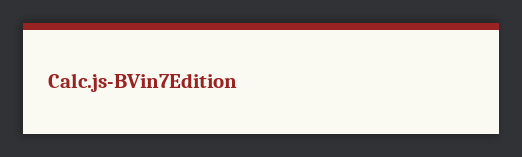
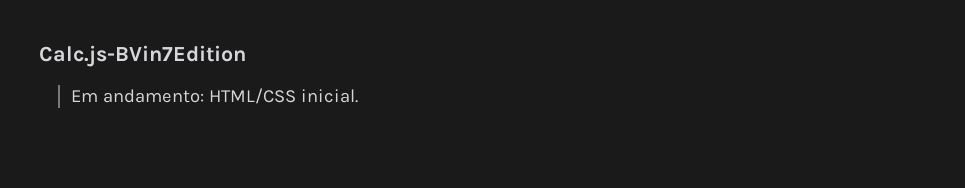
(237, 82) none -> [70,88,358,104] // Em andamento: HTML/CSS inicial.

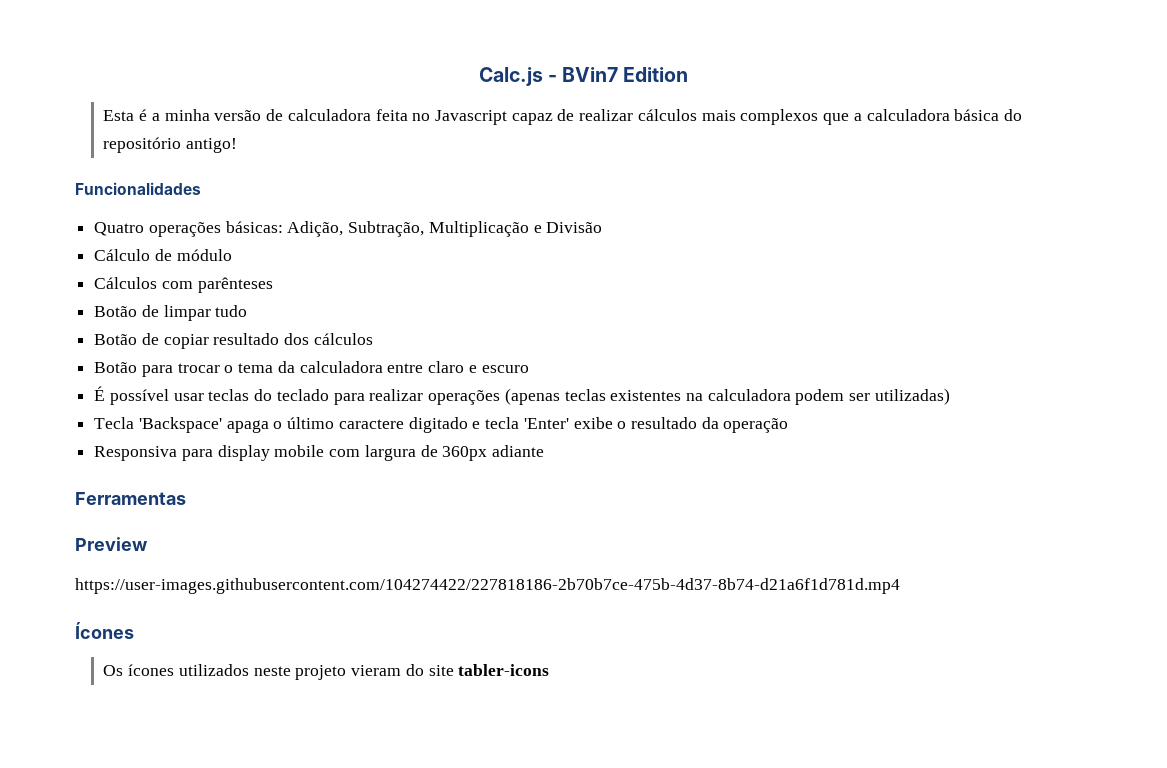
[39,45,246,67] [70,88,358,104] Calc.js-BVin7Edition // Em andamento: HTML/CSS inicial. -> [478,67,689,86] [103,109,1022,125] [103,137,238,153] [75,182,201,195] [94,221,603,237] [94,249,232,261] [94,277,273,293] [94,305,248,321] [94,333,373,349] [94,361,529,377] [94,386,950,405] [94,417,789,433] [94,445,545,461] [75,492,186,505] [75,537,148,551] [75,578,900,594] [75,622,134,639] [103,664,550,680] Calc.js - BVin7 Edition // Esta é a minha versão de calculadora feita no Javascript capaz de realizar cálculos mais complexos que a calculadora básica do repositório antigo! // Funcionalidades // Quatro operações básicas: Adição, Subtração, Multiplicação e Divisão // Cálculo de módulo // Cálculos com parênteses // Botão de limpar tudo // Botão de copiar resultado dos cálculos // Botão para trocar o tema da calculadora entre claro e escuro // É possível usar teclas do teclado para realizar operações (apenas teclas existentes na calculadora podem ser utilizadas) // Tecla 'Backspace' apaga o último caractere digitado e tecla 'Enter' exibe o resultado da operação // Responsiva para display mobile com largura de 360px adiante // Ferramentas // Preview // https://user-images.githubusercontent.com/104274422/227818186-2b70b7ce-475b-4d37-8b74-d21a6f1d781d.mp4 // Ícones // Os ícones utilizados neste projeto vieram do site tabler-icons

